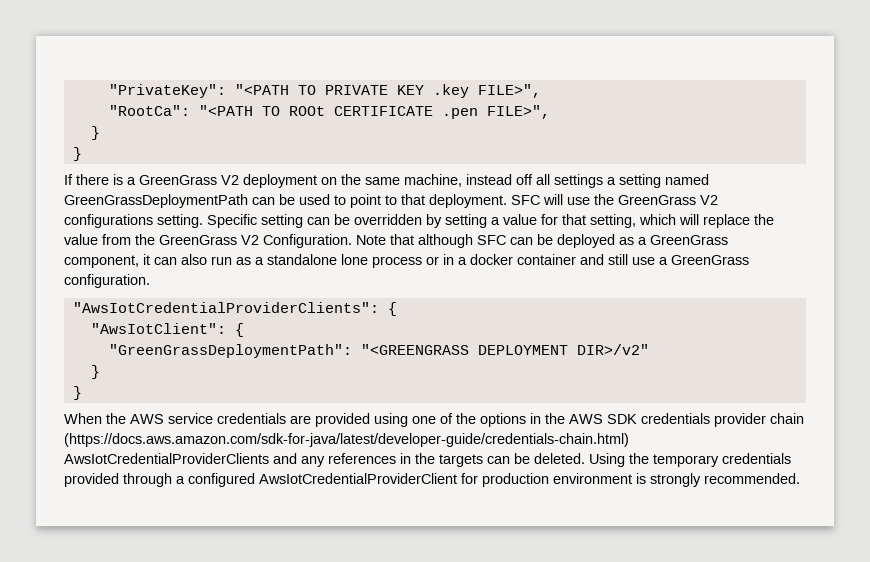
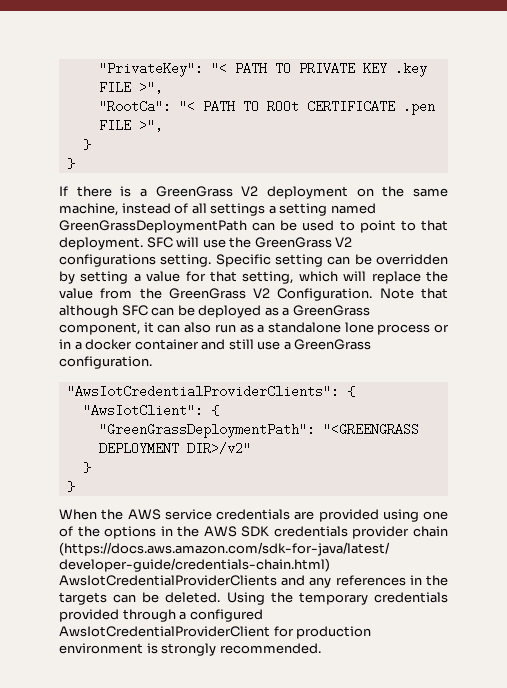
[234,84,289,95] "<PATH -> [210,62,267,75] "< PATH
[477,84,541,98] FILE>", -> [98,81,163,94] FILE >",
[198,105,253,116] "<PATH -> [178,100,235,113] "< PATH
[486,105,550,119] FILE>", -> [98,119,163,132] FILE >",
[516,174,533,185] off -> [174,203,189,214] of

